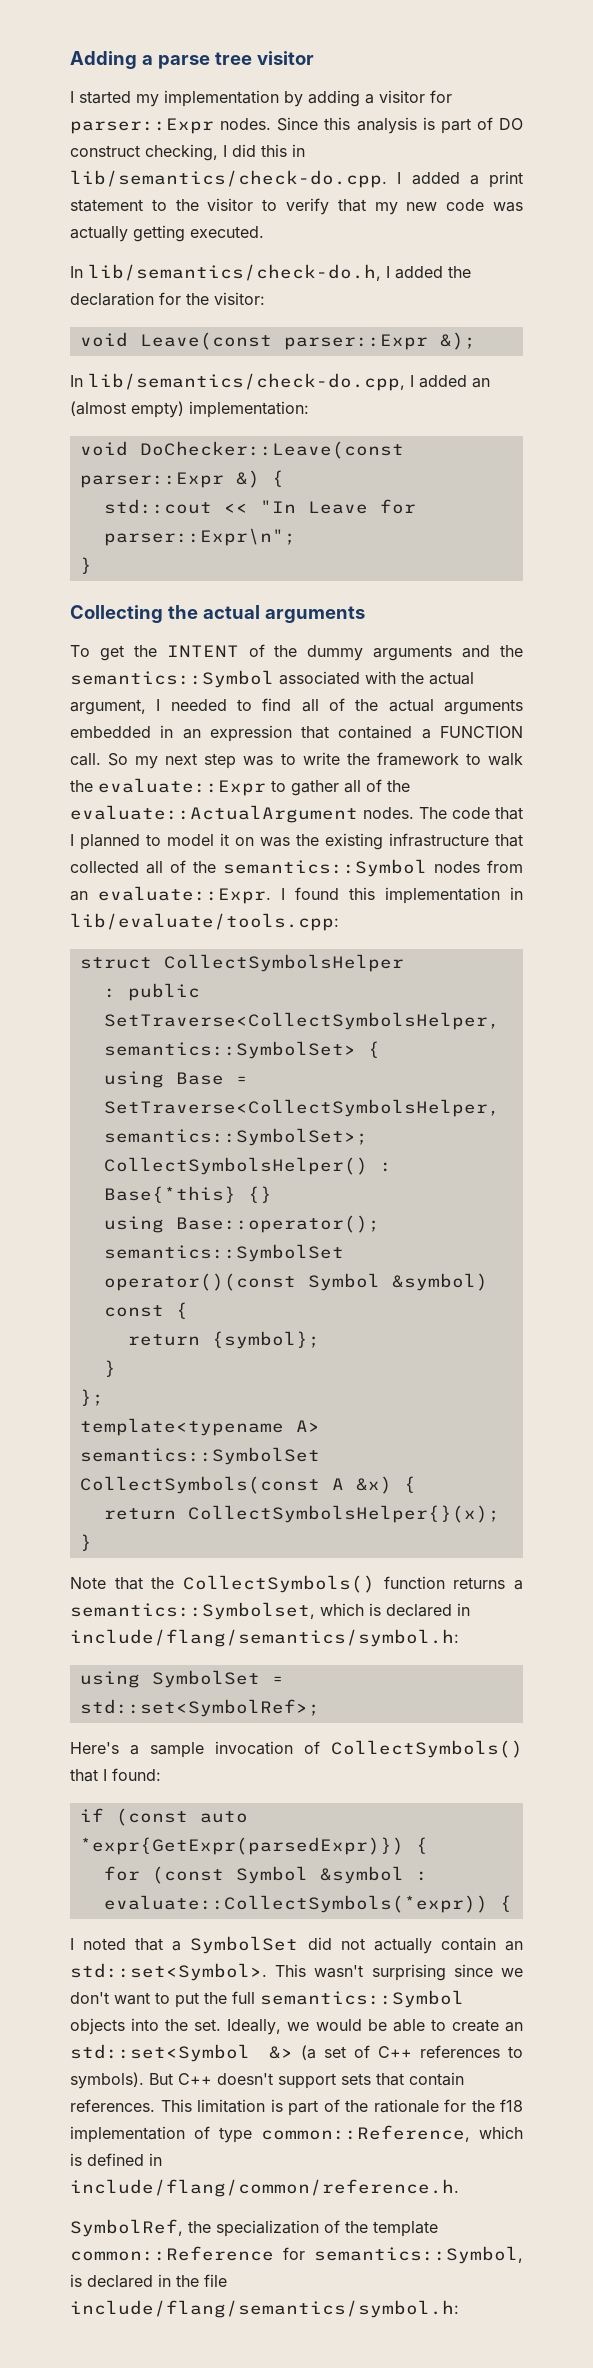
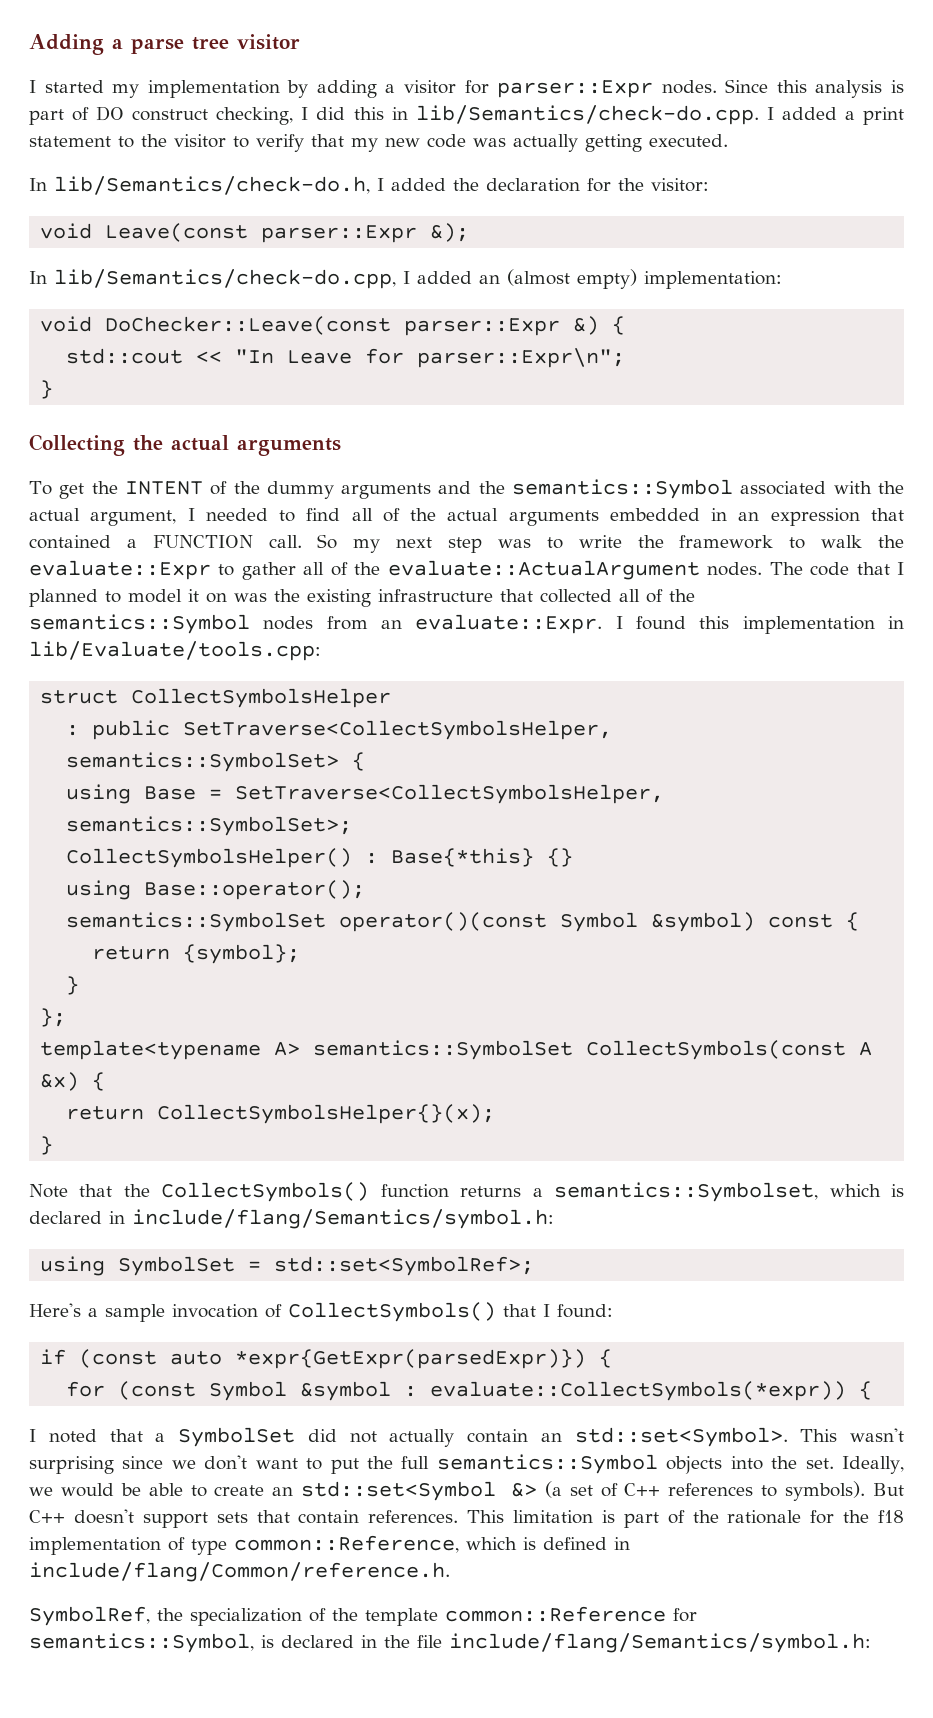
[70,170,387,188] lib/semantics/check-do.cpp. -> [415,105,759,125] lib/Semantics/check-do.cpp.
[88,264,381,281] lib/semantics/check-do.h, -> [54,176,370,195] lib/Semantics/check-do.h,
[88,373,405,391] lib/semantics/check-do.cpp, -> [54,269,396,289] lib/Semantics/check-do.cpp,
[70,913,339,931] lib/evaluate/tools.cpp: -> [29,641,321,661] lib/Evaluate/tools.cpp:
[70,1629,459,1647] include/flang/semantics/symbol.h: -> [132,1209,554,1229] include/flang/Semantics/symbol.h:
[70,2179,459,2197] include/flang/common/reference.h. -> [29,1562,450,1582] include/flang/Common/reference.h.
[70,2300,459,2318] include/flang/semantics/symbol.h: -> [449,1633,871,1653] include/flang/Semantics/symbol.h:

